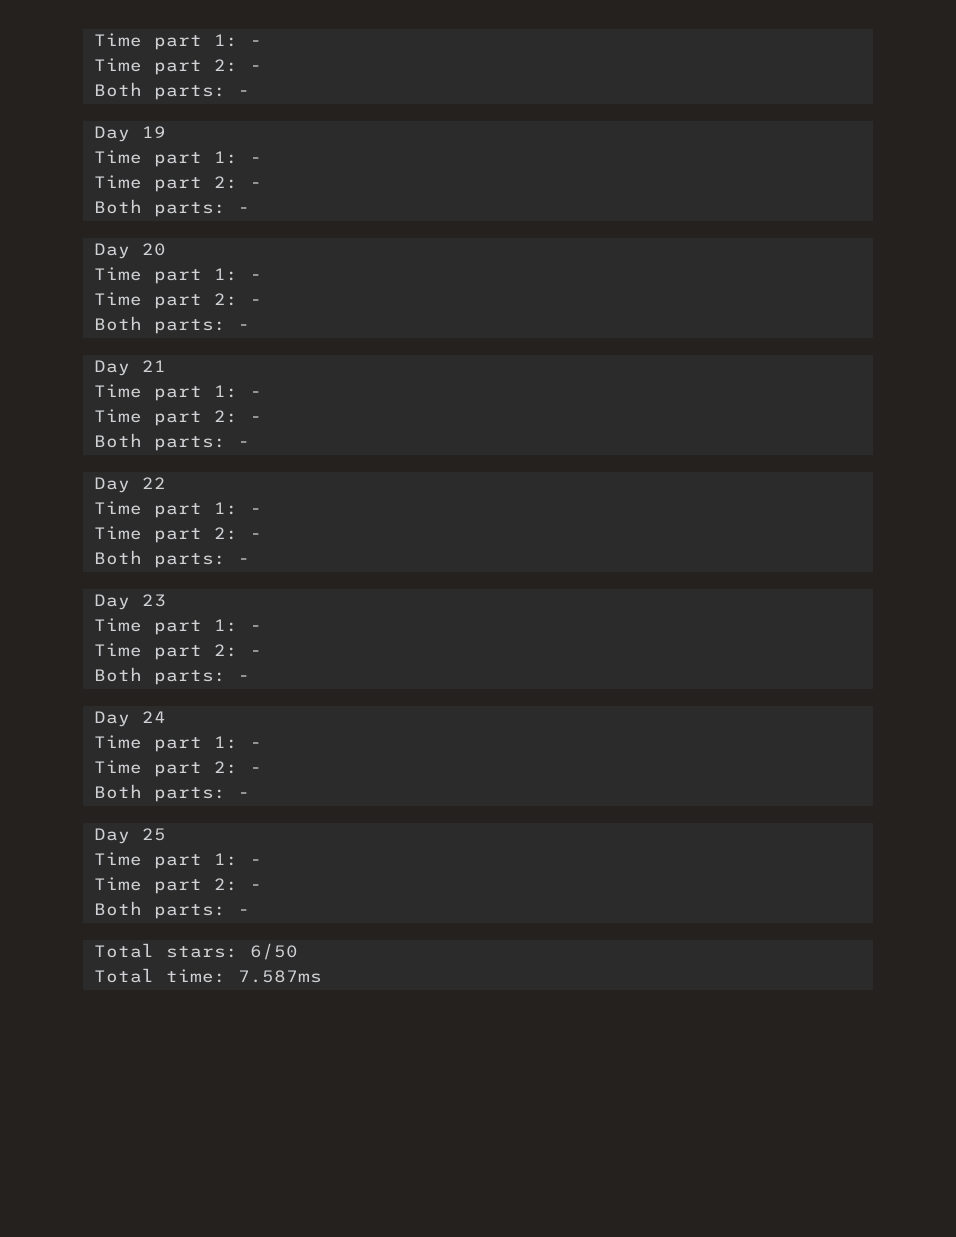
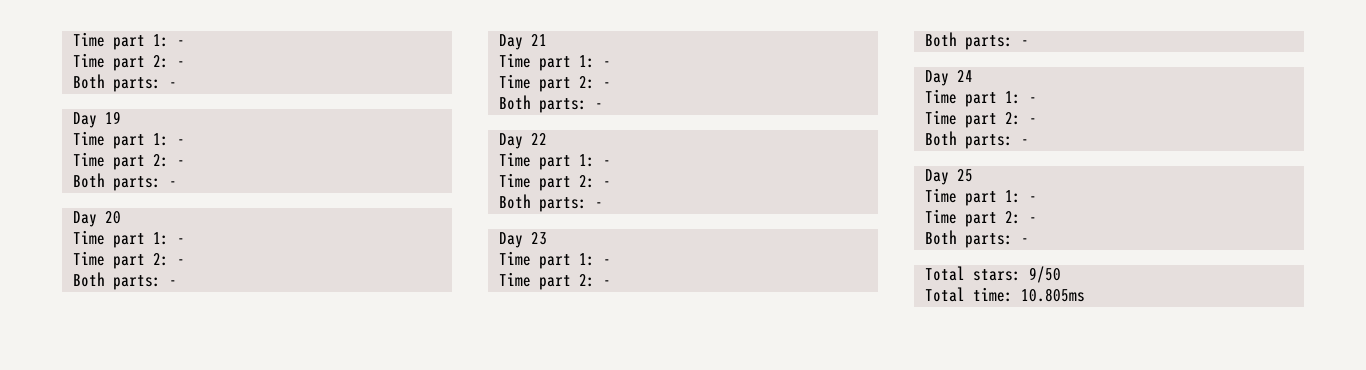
[249,943,298,960] 6/50 -> [1029,266,1062,283] 9/50
[237,970,322,983] 7.587ms -> [1021,288,1086,302] 10.805ms

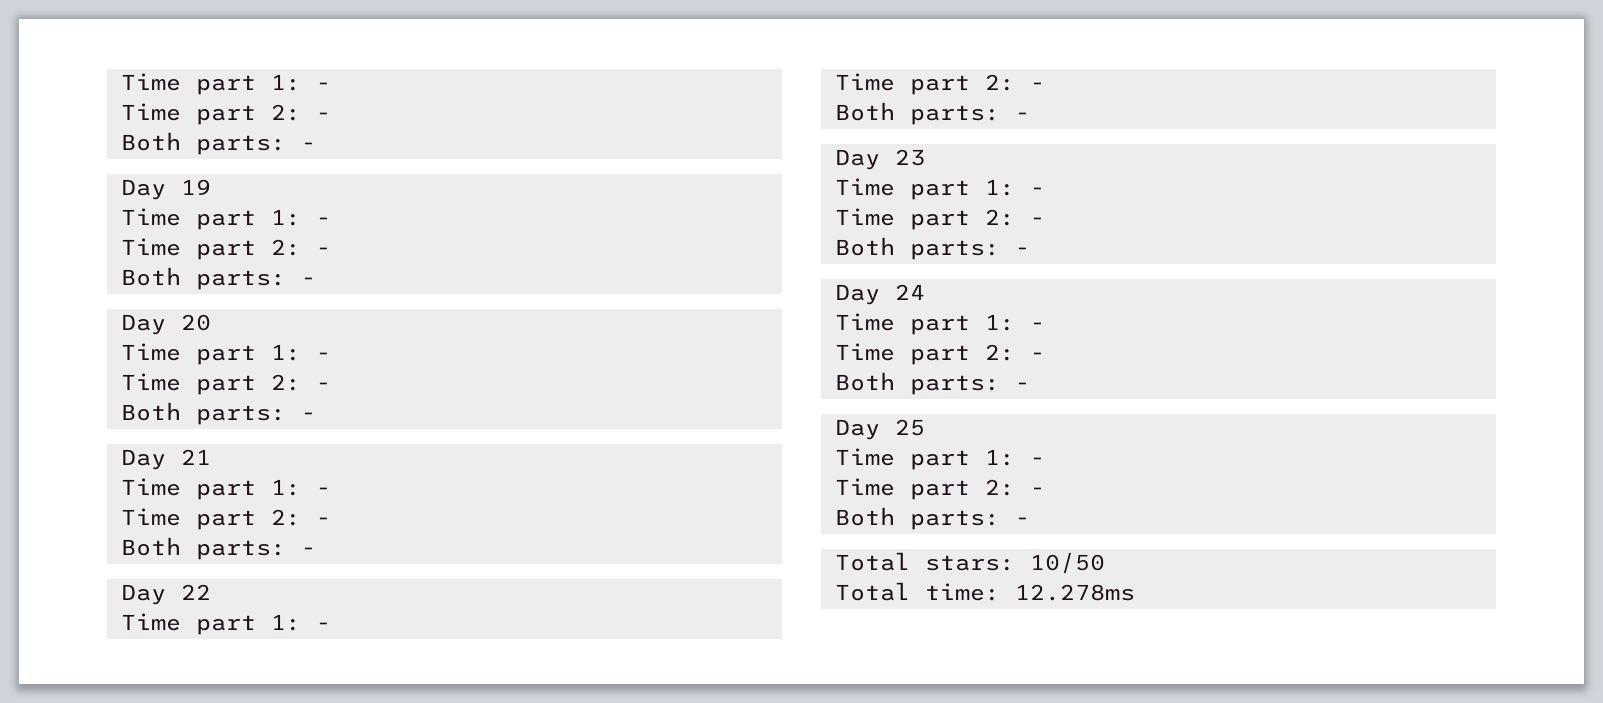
[1029,266,1062,283] 9/50 -> [1029,552,1105,574] 10/50
[1021,288,1086,302] 10.805ms -> [1014,584,1135,601] 12.278ms

